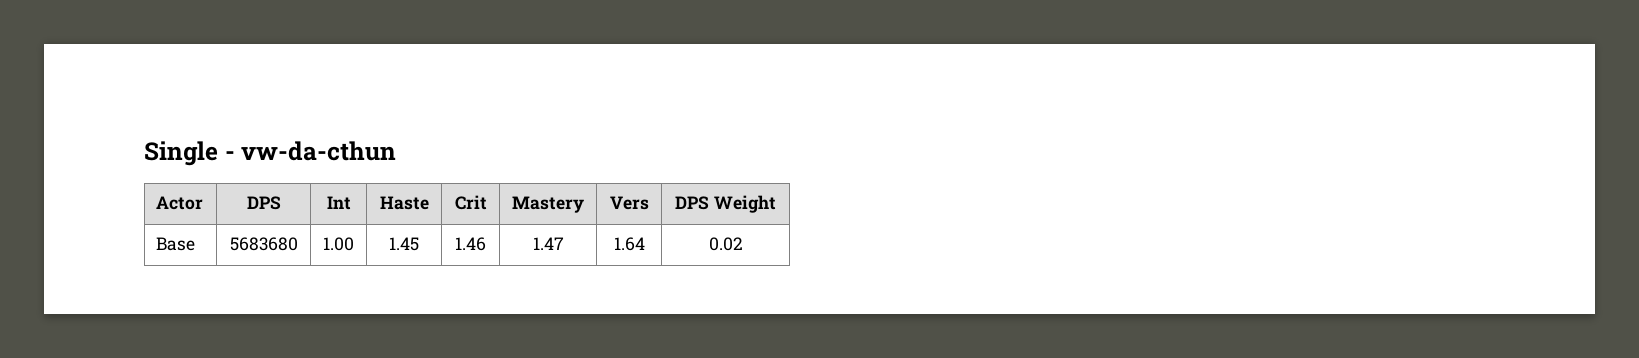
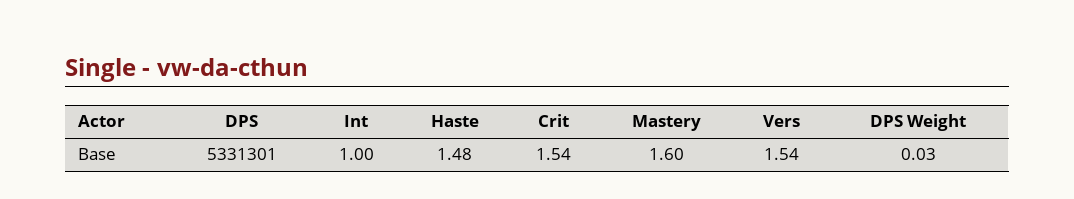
[229,237,298,251] 5683680 -> [206,148,277,160] 5331301
[389,237,419,251] [455,237,486,251] [532,237,564,250] [613,237,645,251] [708,237,743,251] 1.45 | 1.46 | 1.47 | 1.64 | 0.02 -> [437,148,472,160] [535,148,571,160] [649,148,684,160] [764,148,799,160] [900,148,936,160] 1.48 | 1.54 | 1.60 | 1.54 | 0.03

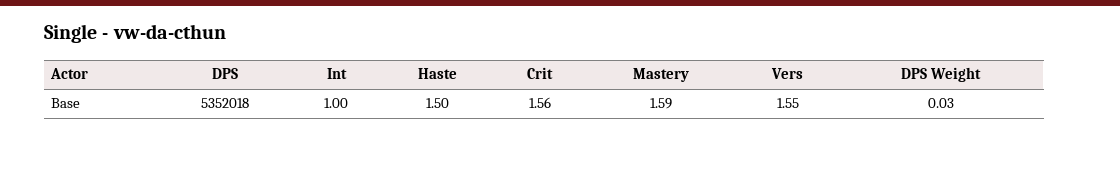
[206,148,277,160] 5331301 -> [201,98,249,108] 5352018
[437,148,472,160] [535,148,571,160] [649,148,684,160] [764,148,799,160] 1.48 | 1.54 | 1.60 | 1.54 -> [425,98,449,108] [528,97,551,108] [649,98,672,109] [776,98,799,108] 1.50 | 1.56 | 1.59 | 1.55

